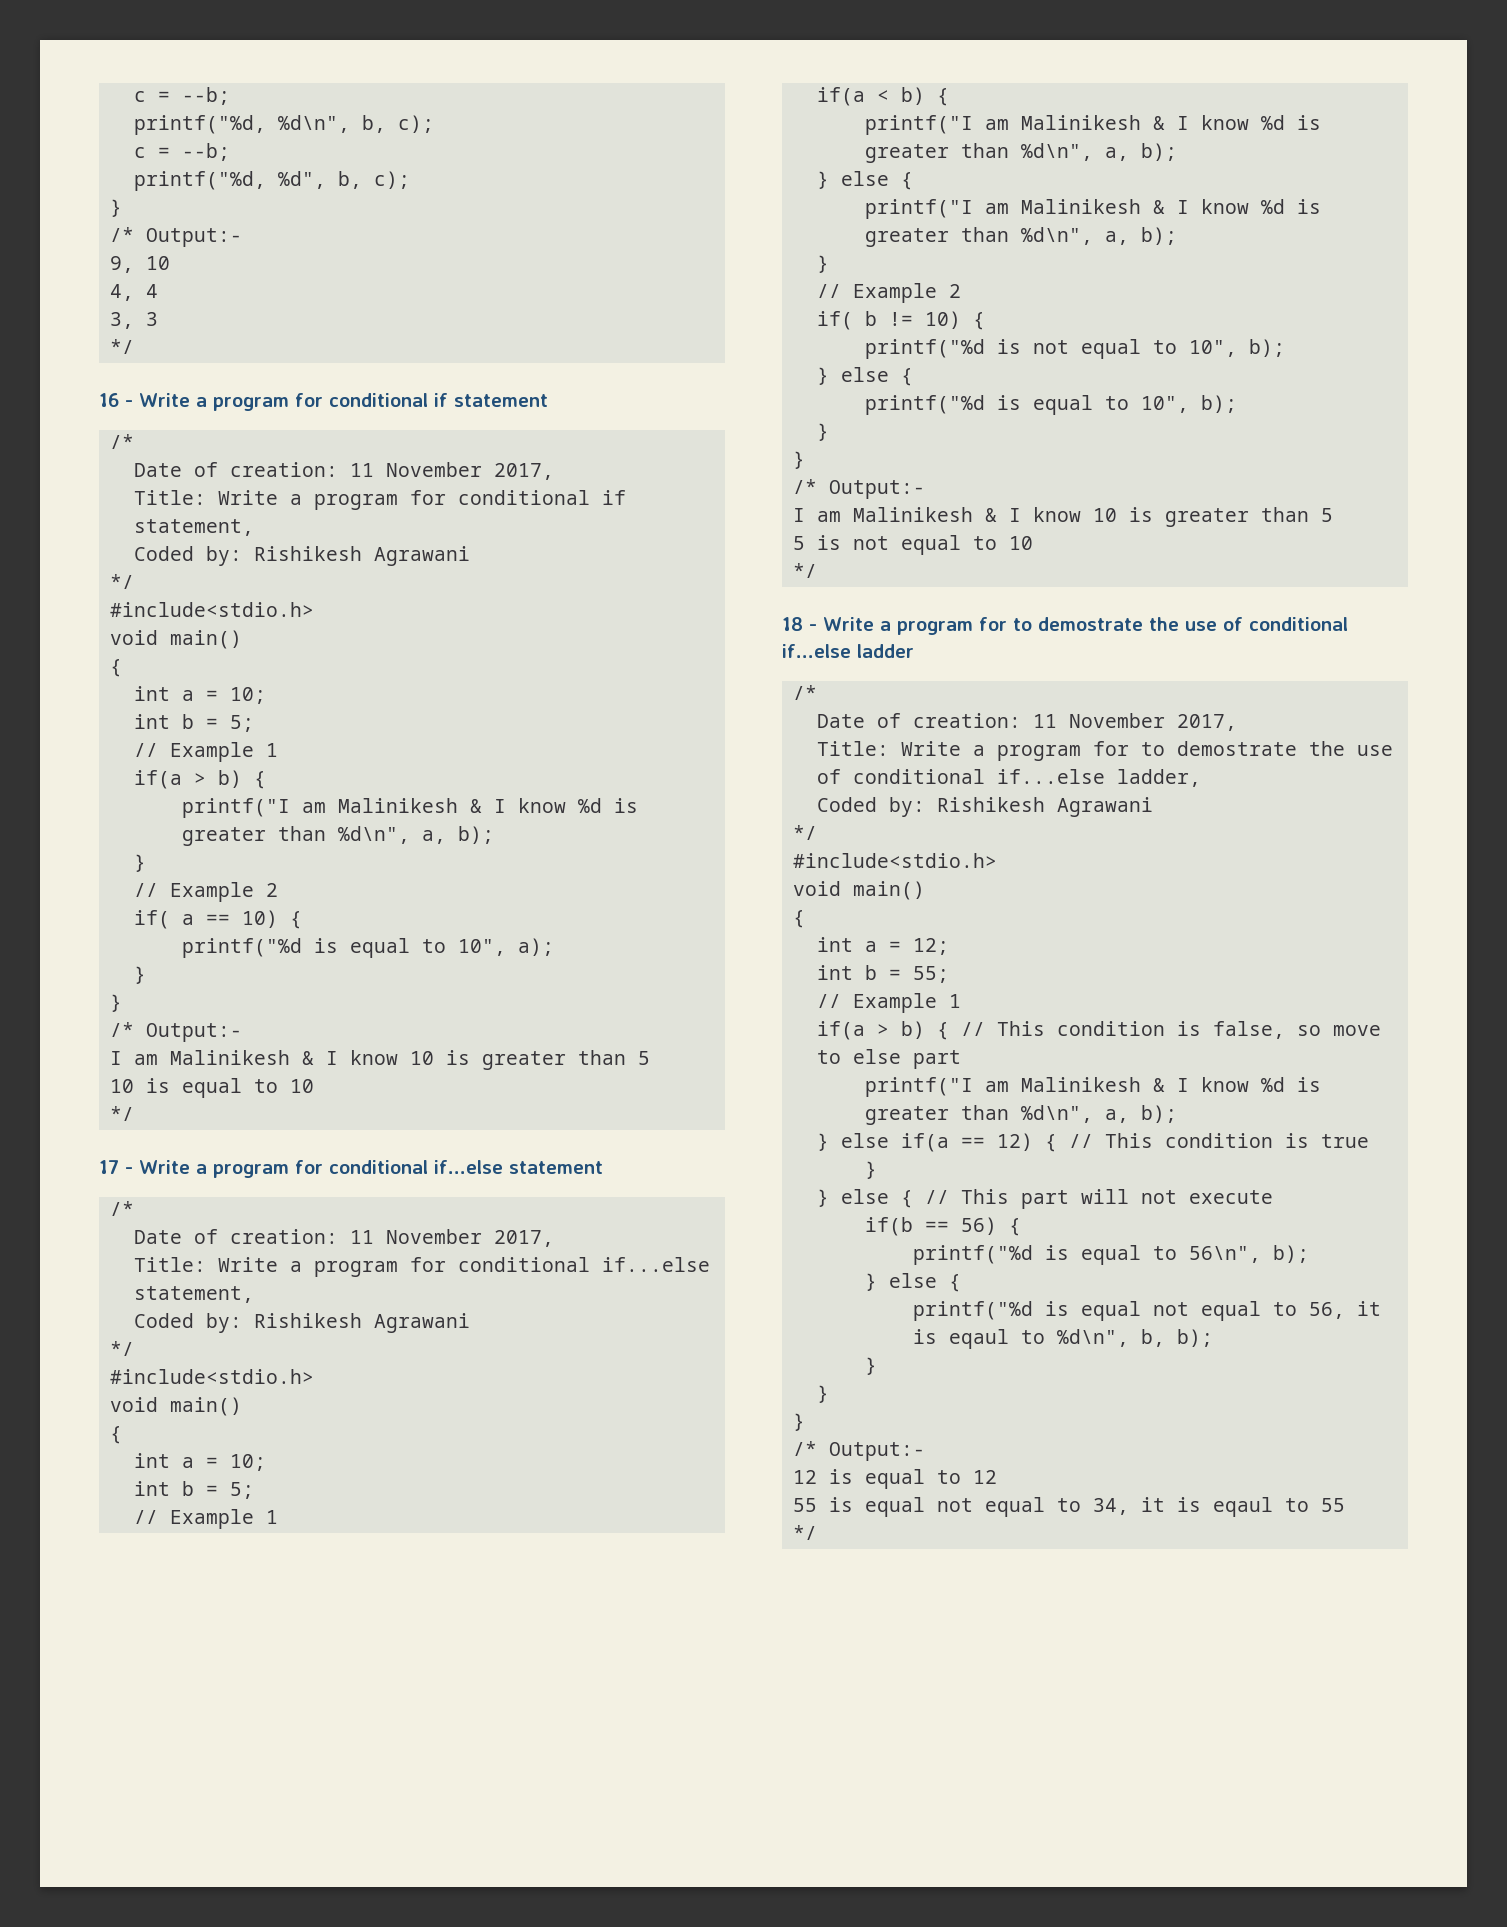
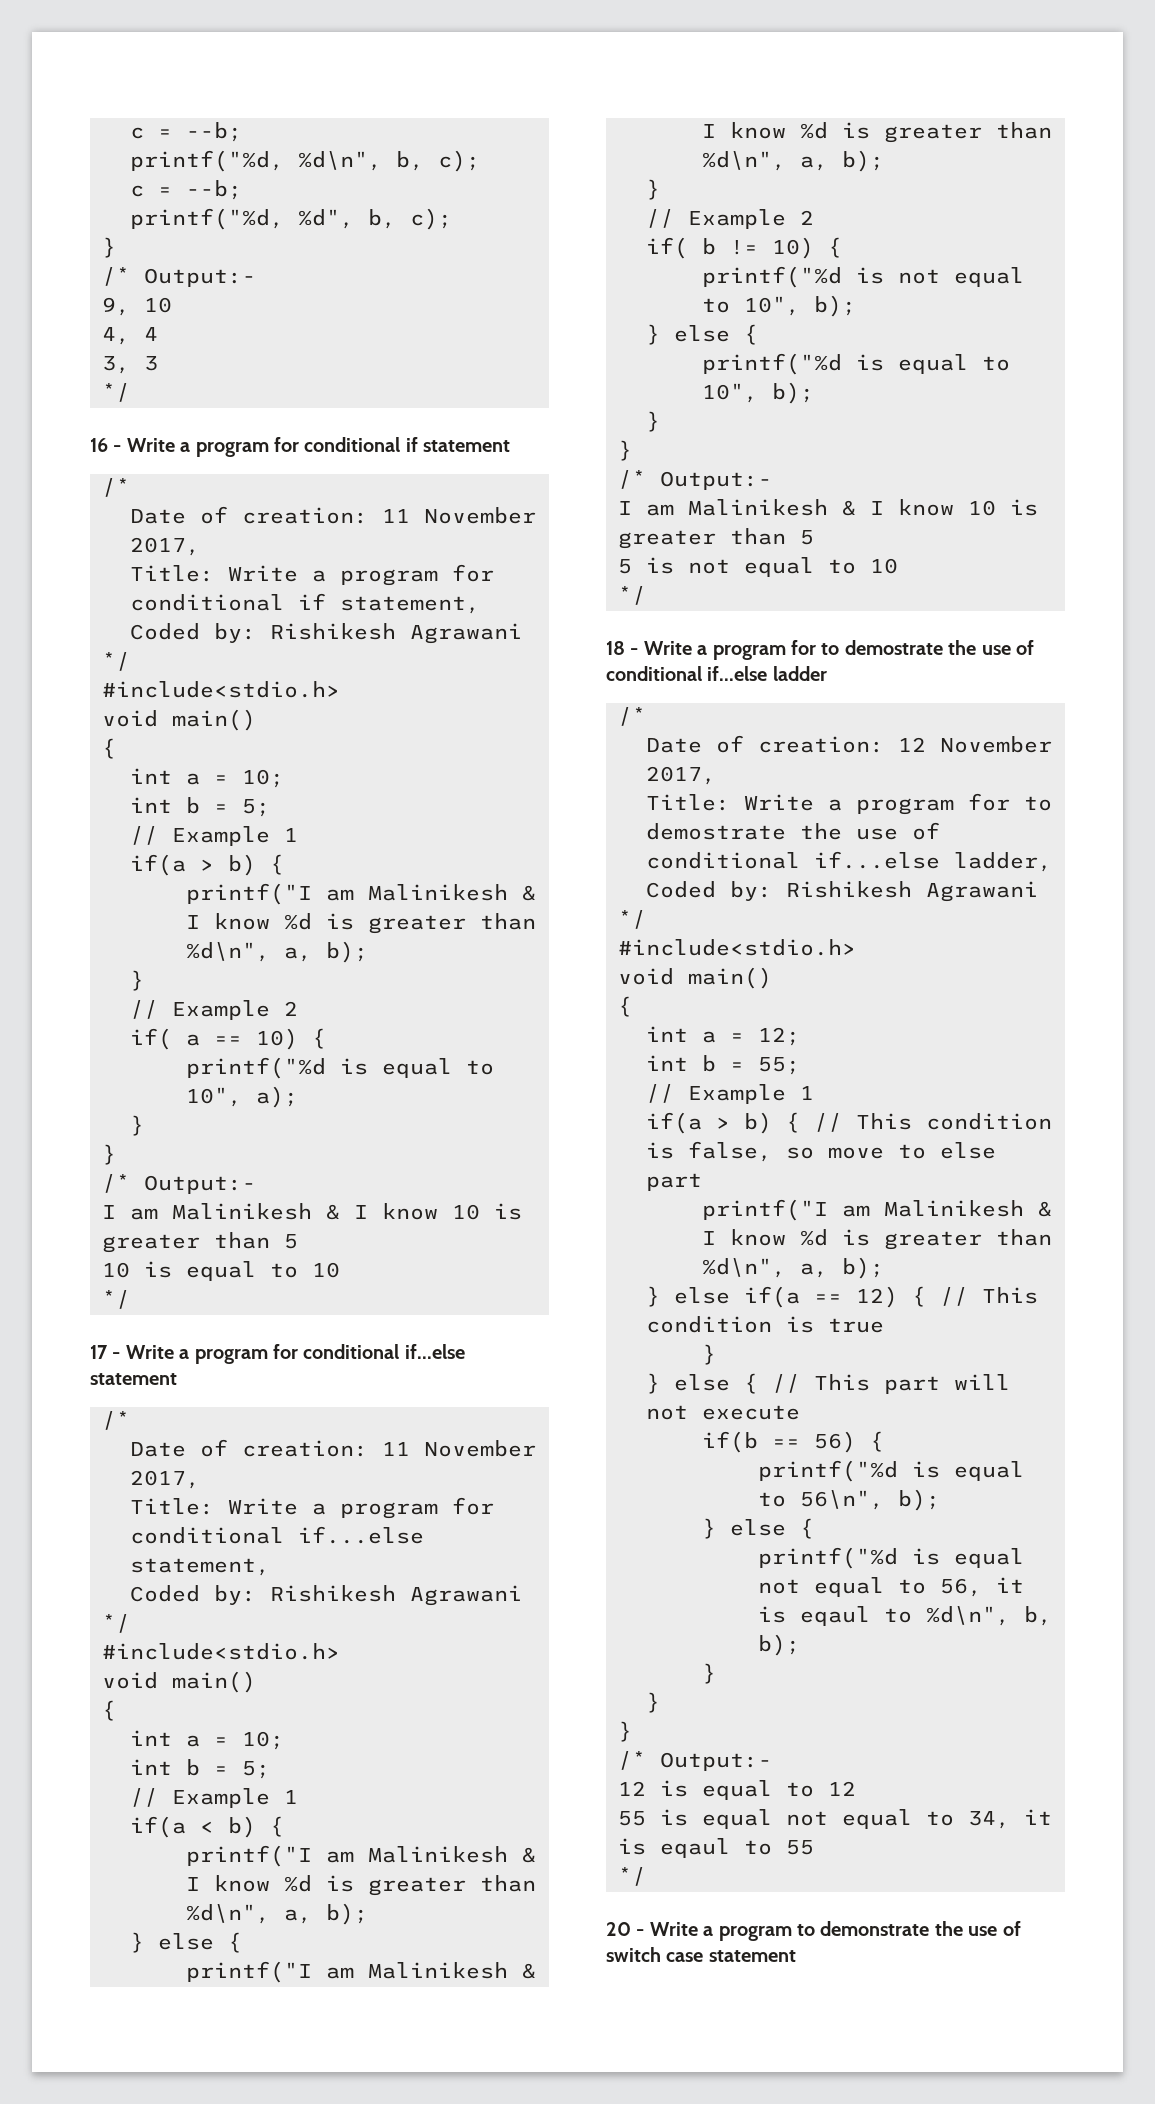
[1033,714,1058,728] 11 -> [897,737,926,752] 12
(818, 1532) none -> [606,1921,1021,1941] [606,1947,796,1962] // 20 - Write a program to demonstrate the use of switch case statement

